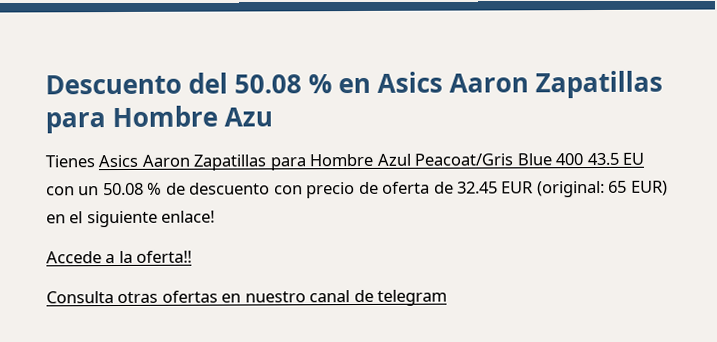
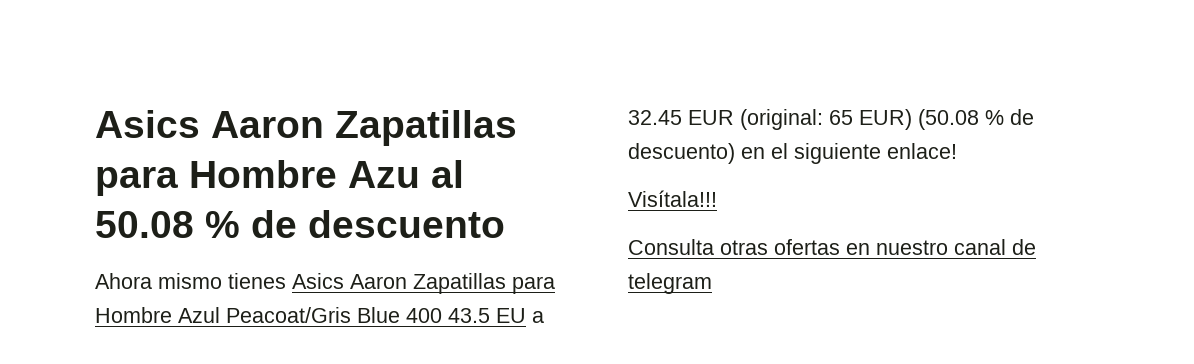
[45,72,372,95] Descuento del 50.08 % en -> (95, 124) none
[45,155,95,168] // Tienes -> [431,160,464,188] [95,210,505,238] [95,273,286,289] al 50.08 % de descuento // Ahora mismo tienes
[46,181,454,199] con un 50.08 % de descuento con precio de oferta de -> [532,311,544,323] a
(668, 188) none -> [918,109,1034,130] [628,143,735,164] (50.08 % de descuento)
[46,250,193,264] Accede a la oferta!! -> [628,190,717,207] Visítala!!!

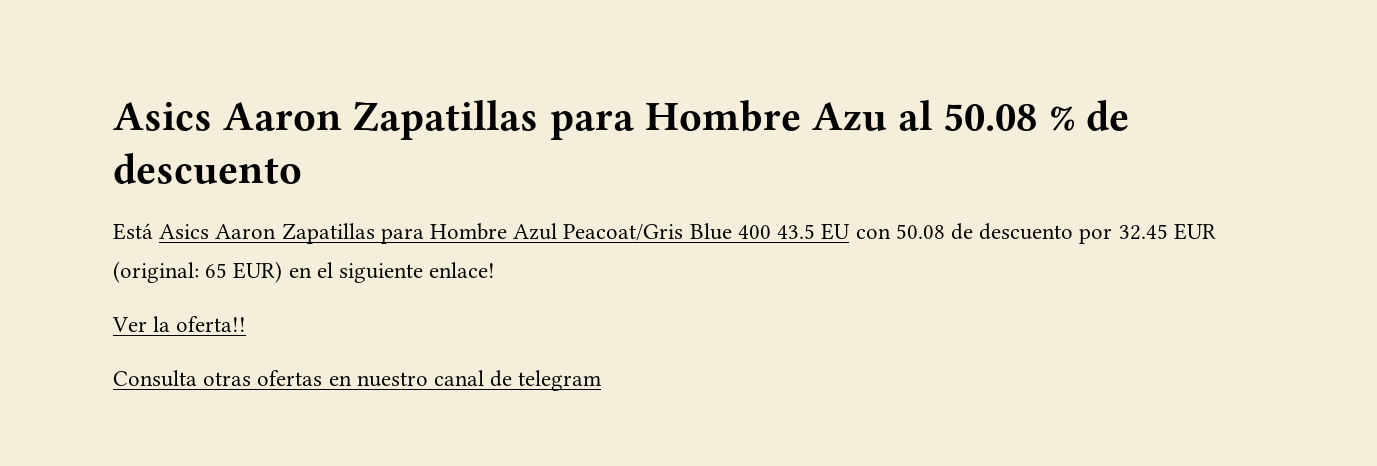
[95,273,286,289] Ahora mismo tienes -> [113,223,153,240] Está
[532,311,544,323] a -> [855,223,1113,244] con 50.08 de descuento por
[918,109,1034,130] [628,143,735,164] (50.08 % de descuento) -> (283, 272) none
[628,190,717,207] Visítala!!! -> [112,316,247,332] Ver la oferta!!

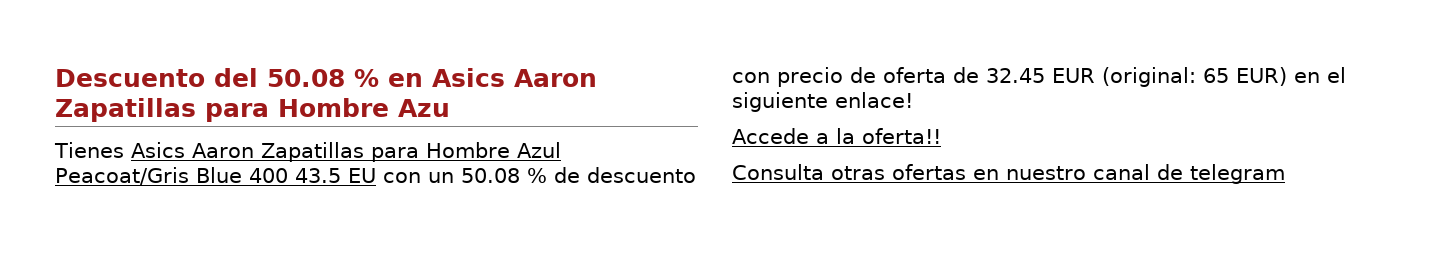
(113, 116) none -> [55,68,423,87] Descuento del 50.08 % en
[898,100,1129,131] [113,153,302,184] [113,223,153,240] al 50.08 % de descuento // Está -> [54,142,124,158] // Tienes
[895,223,1113,244] 50.08 de descuento por -> [427,167,696,183] [732,67,979,87] un 50.08 % de descuento con precio de oferta de
[112,317,147,332] Ver -> [732,128,829,144] Accede a

